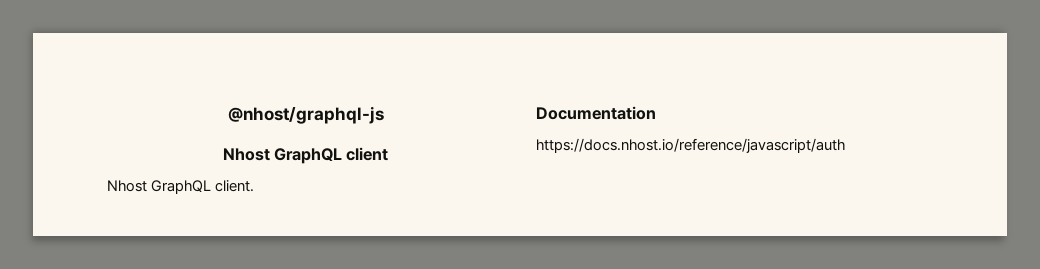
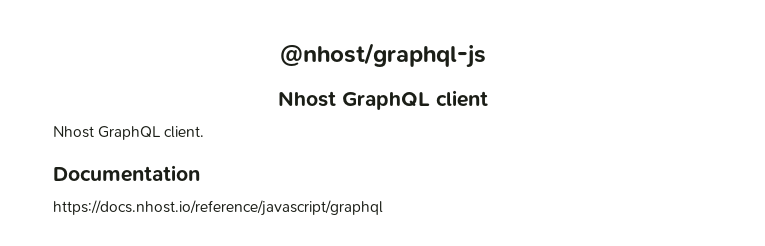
[536,138,845,153] https://docs.nhost.io/reference/javascript/auth -> [53,200,383,216] https://docs.nhost.io/reference/javascript/graphql

